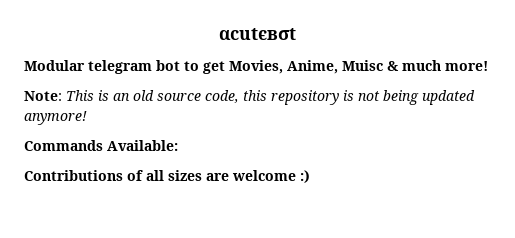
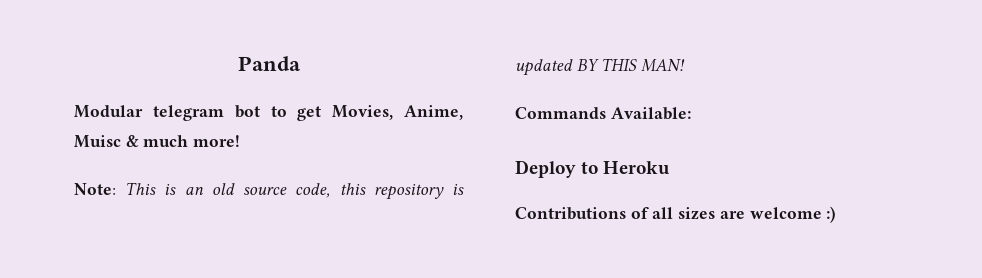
[219,28,296,40] αcutєвσt -> [237,56,301,71] Panda
[358,90,475,105] [24,111,87,125] not being updated anymore! -> [515,58,686,76] updated BY THIS MAN!
(178, 145) none -> [515,160,670,178] // Deploy to Heroku

